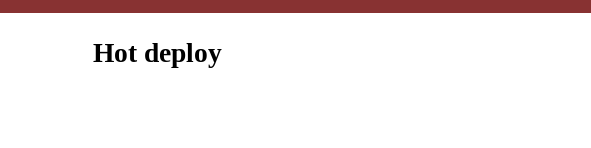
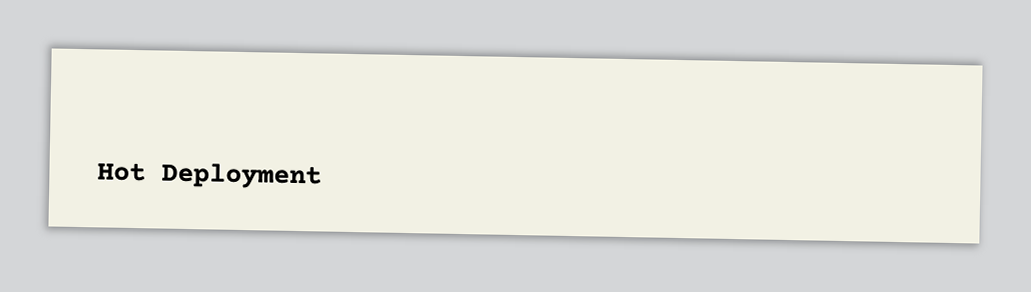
[144,43,223,68] deploy -> [161,162,322,190] Deployment

